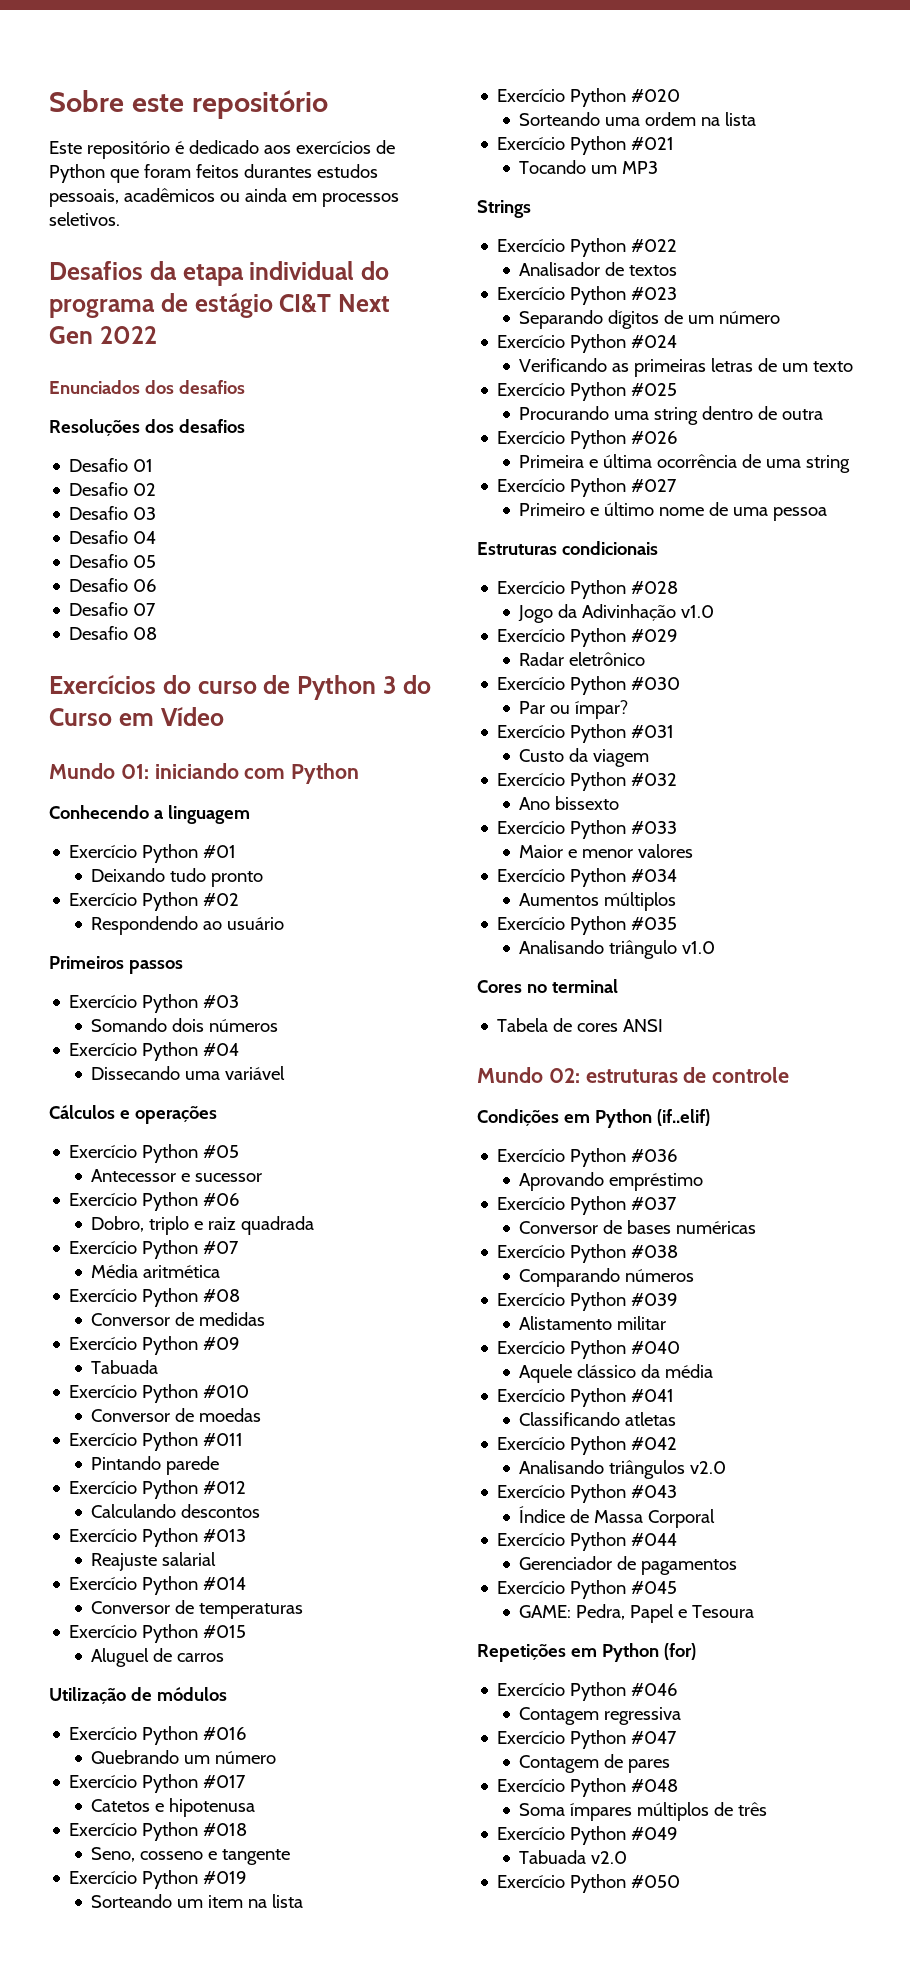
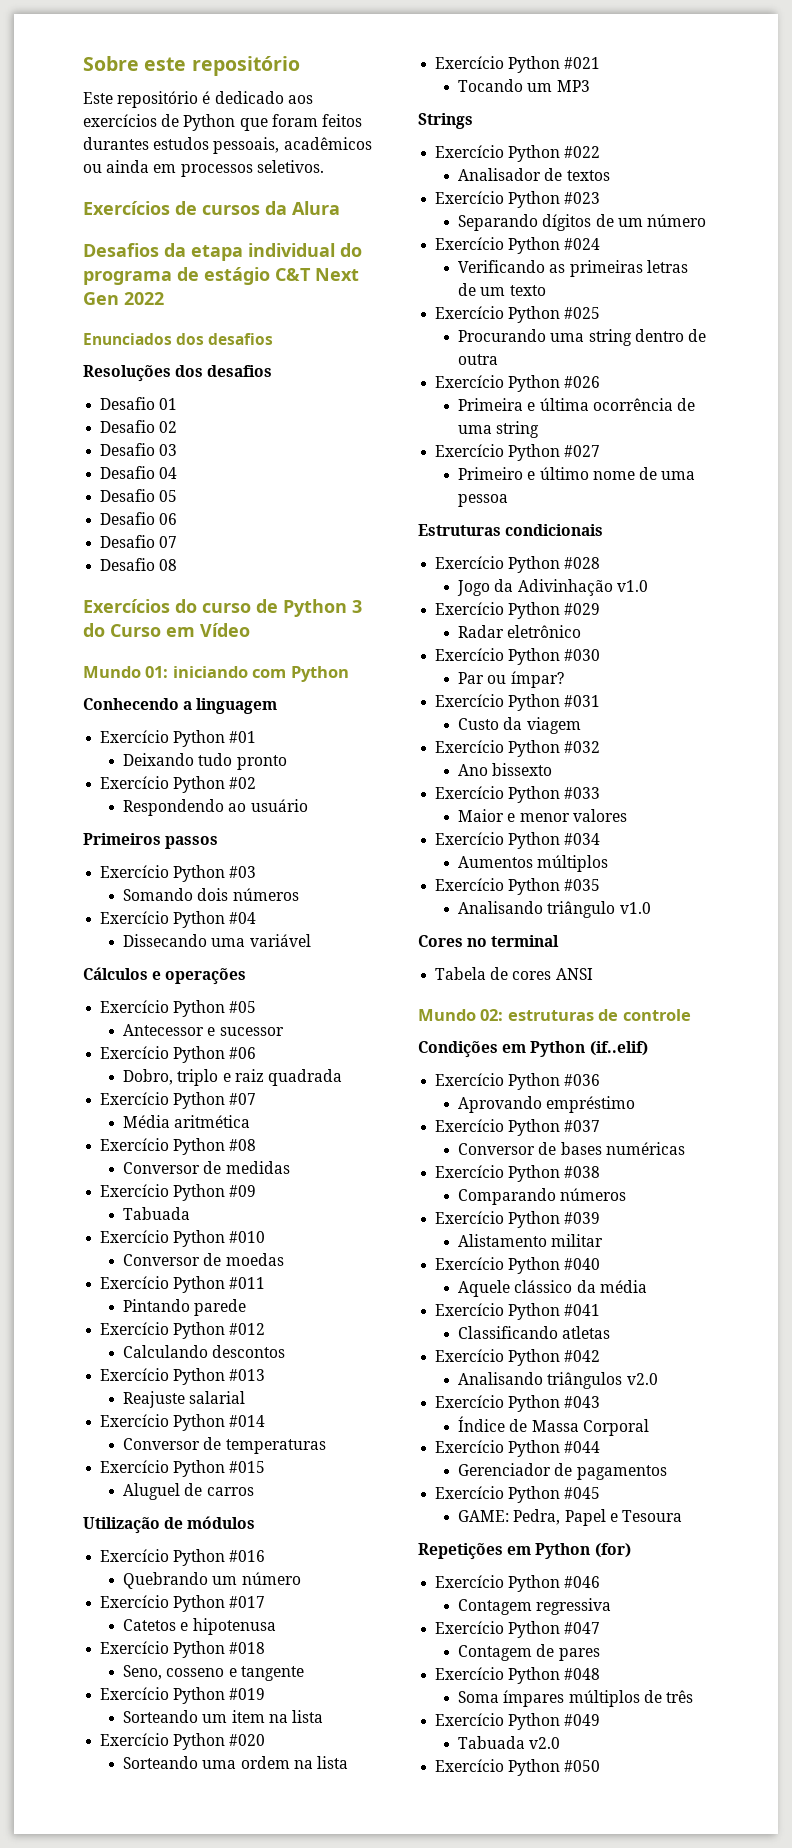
(120, 219) none -> [83,201,340,215] // Exercícios de cursos da Alura
[279,294,332,313] CI&T -> [275,268,311,281] C&T

